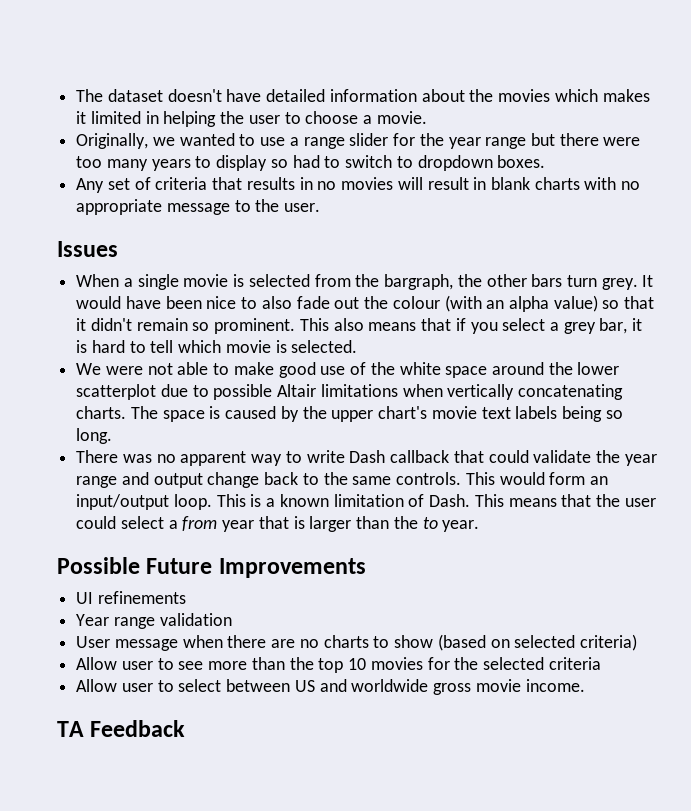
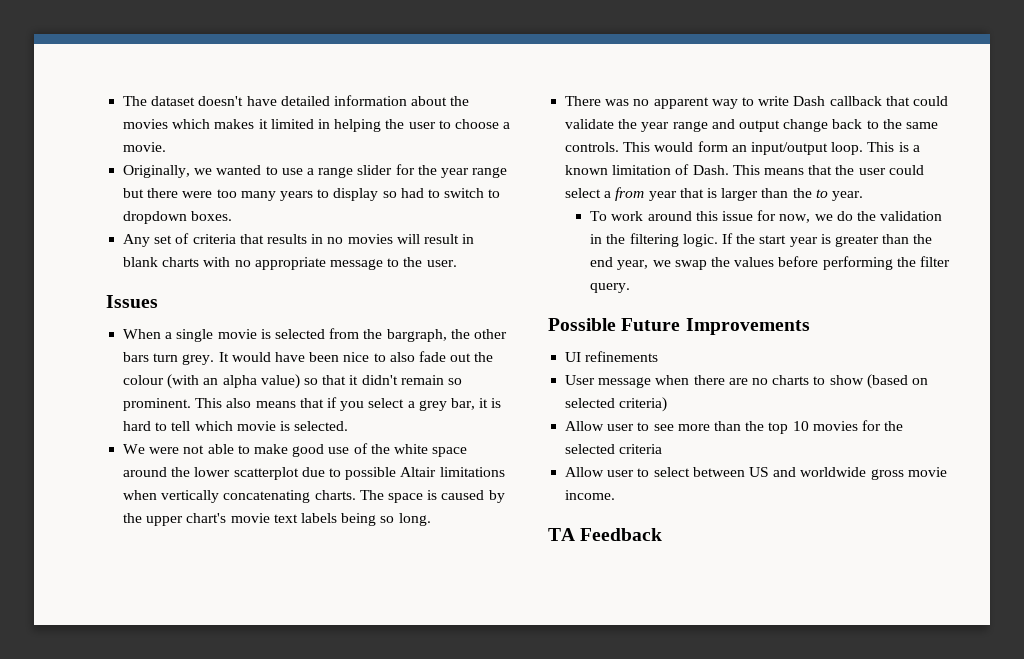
(480, 526) none -> [590,210,943,223] [590,233,933,247] [590,256,950,270] [590,283,631,293] // To work around this issue for now, we do the validation in the filtering logic. If the start year is greater than the end year, we swap the values before performing the filter query.
[76,613,232,629] // Year range validation -> (659, 356) none

